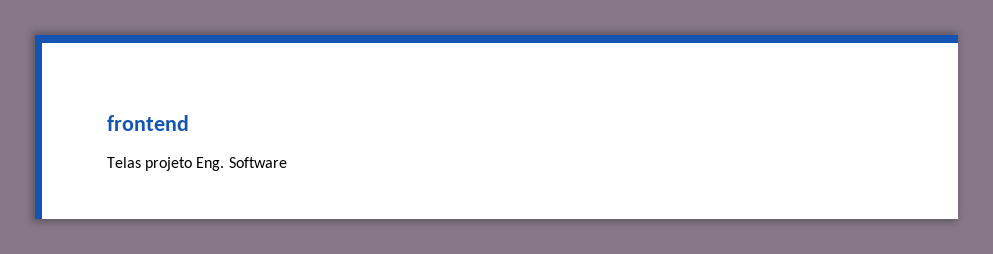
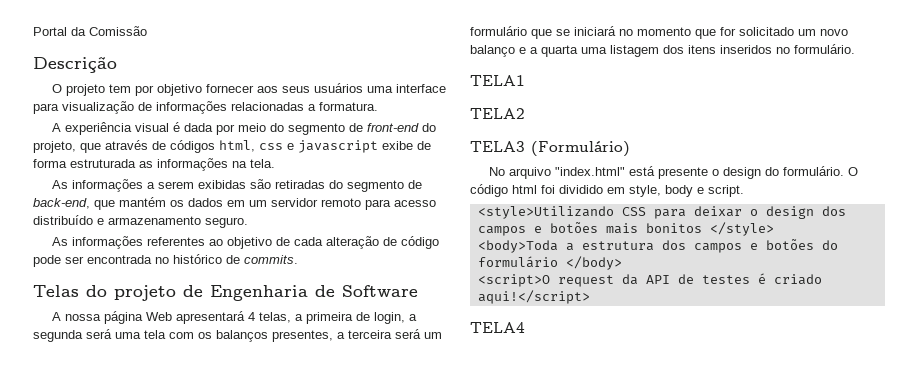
[107,115,189,131] [107,157,287,171] frontend // Telas projeto Eng. Software -> [33,26,147,36] [33,56,117,73] [52,83,447,96] [33,101,378,114] [52,122,437,135] [33,140,431,153] [33,158,275,171] [52,179,423,192] [33,197,436,210] [33,215,248,228] [52,236,440,249] [33,254,298,267] [33,285,418,301] [52,311,418,324] [33,329,442,342] [470,26,848,39] [470,44,855,57] [470,75,525,86] [470,108,525,119] [470,141,630,157] [489,166,859,179] [470,184,744,197] [477,206,846,219] [477,222,774,236] [477,239,838,253] [477,256,622,270] [477,273,822,287] [477,290,590,304] [470,322,525,333] Portal da Comissão // Descrição // O projeto tem por objetivo fornecer aos seus usuários uma interface para visualização de informações relacionadas a formatura. // A experiência visual é dada por meio do segmento de front-end do projeto, que através de códigos html, css e javascript exibe de forma estruturada as informações na tela. // As informações a serem exibidas são retiradas do segmento de back-end, que mantém os dados em um servidor remoto para acesso distribuído e armazenamento seguro. // As informações referentes ao objetivo de cada alteração de código pode ser encontrada no histórico de commits. // Telas do projeto de Engenharia de Software // A nossa página Web apresentará 4 telas, a primeira de login, a segunda será uma tela com os balanços presentes, a terceira será um formulário que se iniciará no momento que for solicitado um novo balanço e a quarta uma listagem dos itens inseridos no formulário. // TELA1 // TELA2 // TELA3 (Formulário) // No arquivo "index.html" está presente o design do formulário. O código html foi dividido em style, body e script. // <style>Utilizando CSS para deixar o design dos campos e botões mais bonitos </style> // <body>Toda a estrutura dos campos e botões do formulário </body> // <script>O request da API de testes é criado aqui!</script> // TELA4

